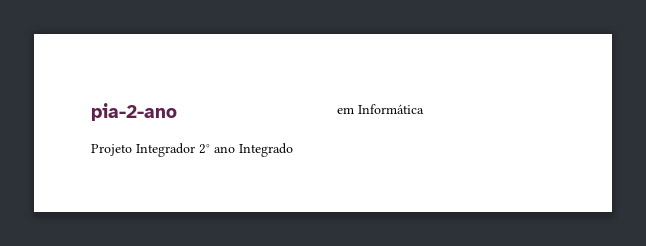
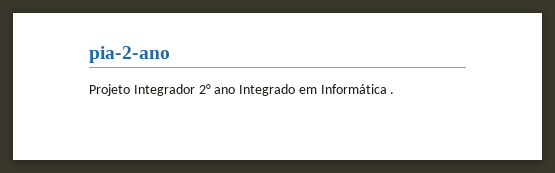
(424, 109) none -> [390,92,395,94] .

